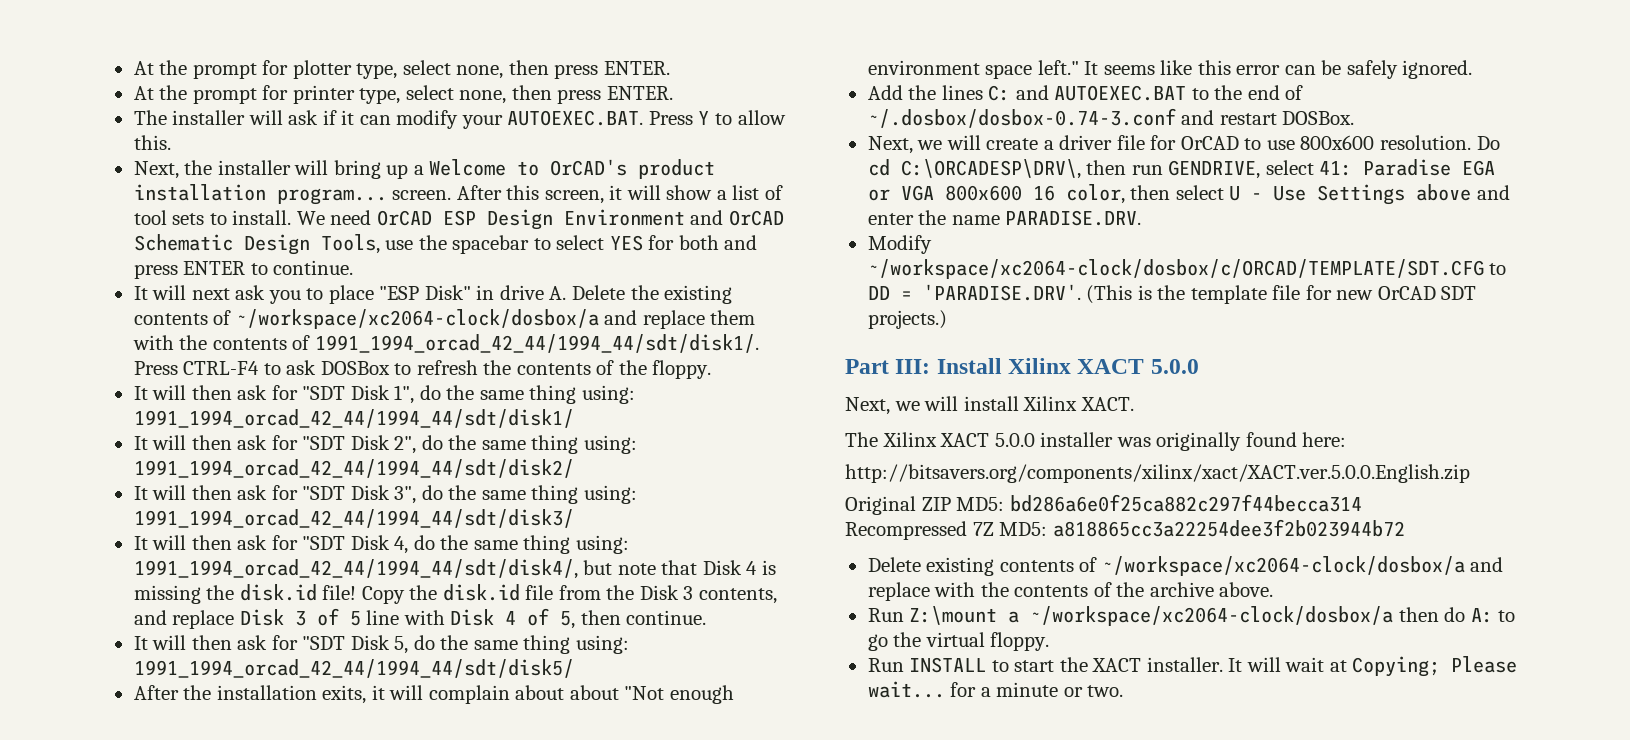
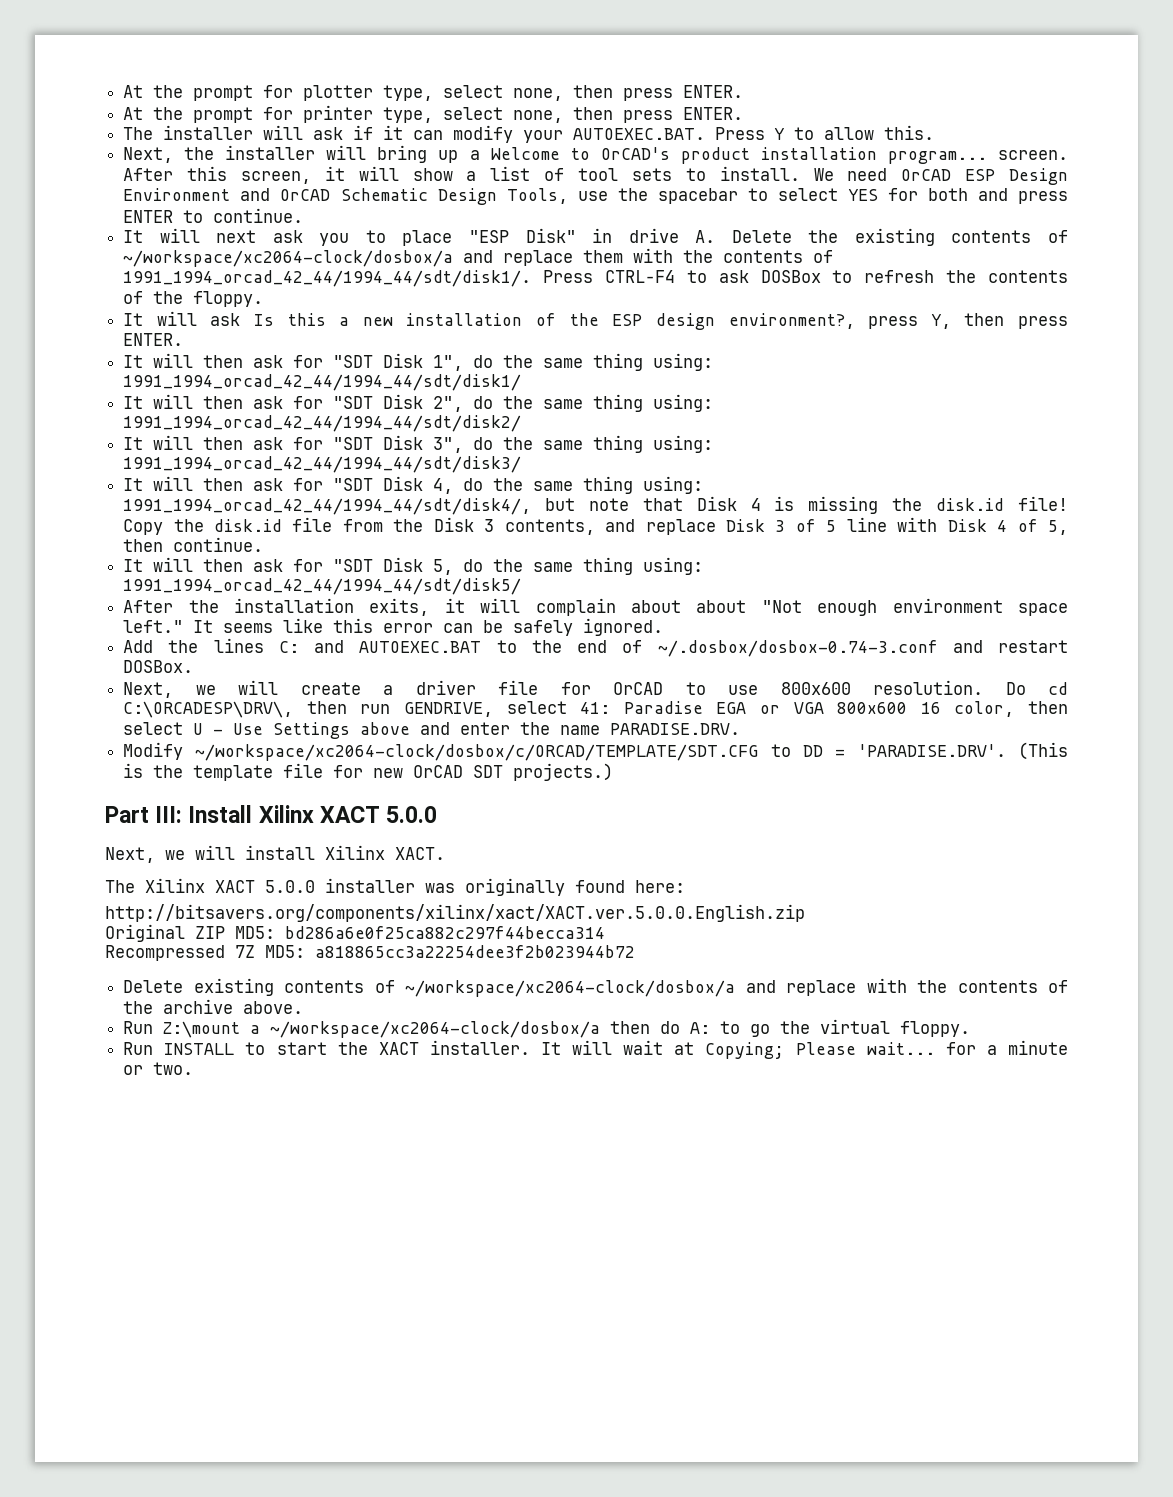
(712, 369) none -> [123,311,1069,330] [123,333,184,346] // It will ask Is this a new installation of the ESP design environment?, press Y, then press ENTER.

